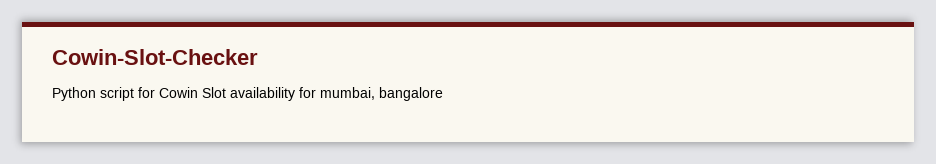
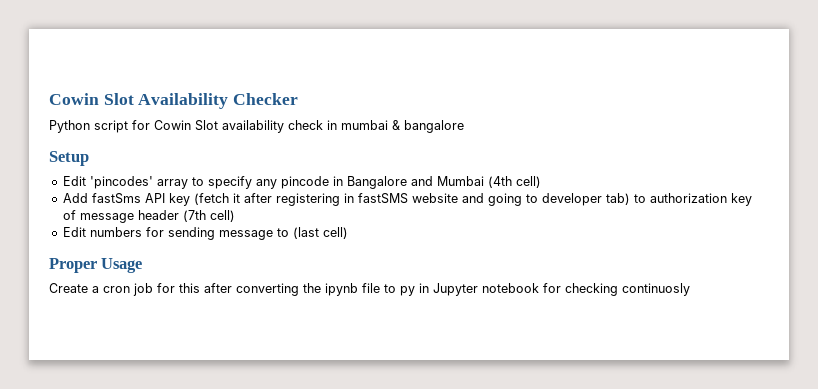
[52,49,258,65] Cowin-Slot-Checker -> [49,93,299,109] Cowin Slot Availability Checker
[299,87,443,101] for mumbai, bangalore -> [288,120,464,133] [49,151,89,166] [62,176,541,189] [62,193,752,206] [62,210,235,223] [62,227,348,240] [49,258,143,273] [49,283,690,296] check in mumbai & bangalore // Setup // Edit 'pincodes' array to specify any pincode in Bangalore and Mumbai (4th cell) // Add fastSms API key (fetch it after registering in fastSMS website and going to developer tab) to authorization key of message header (7th cell) // Edit numbers for sending message to (last cell) // Proper Usage // Create a cron job for this after converting the ipynb file to py in Jupyter notebook for checking continuosly

